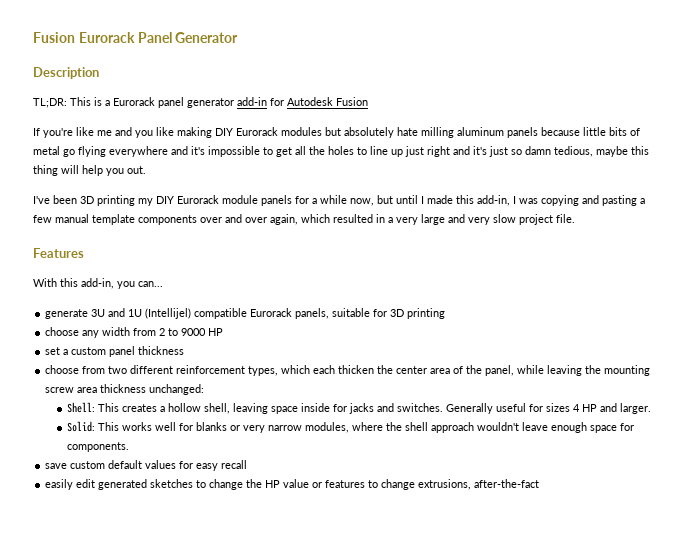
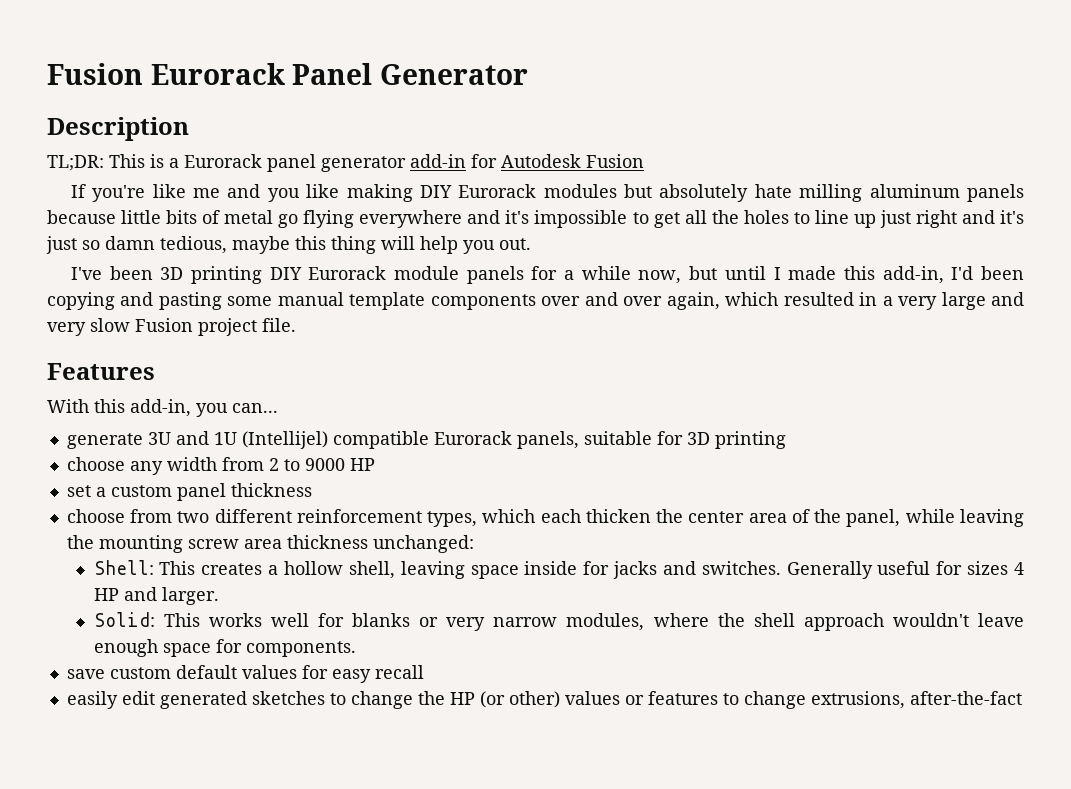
[138,198,153,206] my -> (262, 275) none
[513,196,538,204] I was -> [951,266,1025,280] I'd been
[640,198,645,204] [33,215,52,223] a few -> [227,296,273,306] some
(516, 218) none -> [135,318,193,332] Fusion
[283,479,310,488] value -> [479,691,620,708] (or other) values

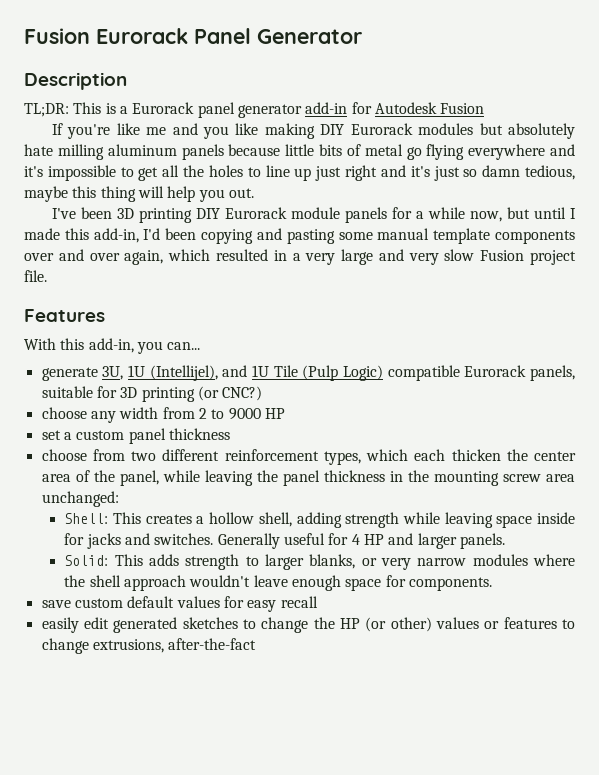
[147,431,328,449] 3U and 1U (Intellijel) -> [102,365,383,381] 3U, 1U (Intellijel), and 1U Tile (Pulp Logic)
(786, 440) none -> [197,386,263,401] (or CNC?)
(94, 542) none -> [282,470,429,486] panel thickness in the
[286,535,368,549] thickness -> (575, 478) none
(395, 570) none -> [296,512,440,528] adding strength while
[967,561,1009,575] sizes -> (349, 539) none
[161,587,219,605] larger. -> [417,533,505,549] larger panels.
[208,613,411,627] works well for blanks -> [148,554,356,570] adds strength to larger blanks,
[566,613,645,631] modules, -> [472,554,528,566] modules

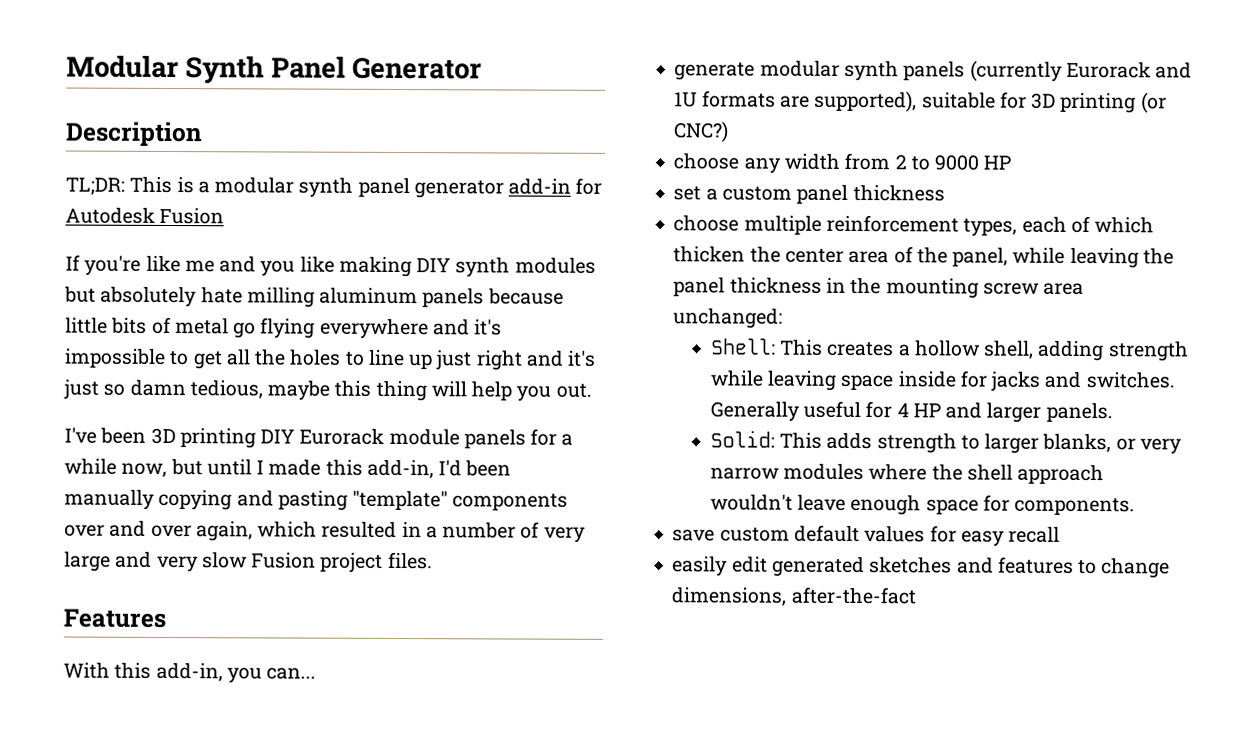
[24,28,188,44] Fusion Eurorack -> [66,55,266,84] Modular Synth
[132,102,195,114] Eurorack -> [214,177,354,198] modular synth
[350,123,413,135] Eurorack -> [455,257,511,278] synth
(197, 234) none -> [64,489,155,510] manually
[338,228,491,244] some manual template -> [352,490,449,511] "template"
(301, 257) none -> [442,521,540,539] number of
[24,270,47,282] file. -> [387,551,433,570] files.
[102,365,576,381] 3U, 1U (Intellijel), and 1U Tile (Pulp Logic) compatible Eurorack panels, -> [759,60,1193,82] [674,90,918,113] modular synth panels (currently Eurorack and 1U formats are supported),
[92,449,446,465] from two different reinforcement types, which each -> [743,214,1155,237] multiple reinforcement types, each of which
[242,617,500,633] to change the HP (or other) values or -> [956,557,994,574] and
[92,639,164,653] extrusions, -> [671,587,788,606] dimensions,

